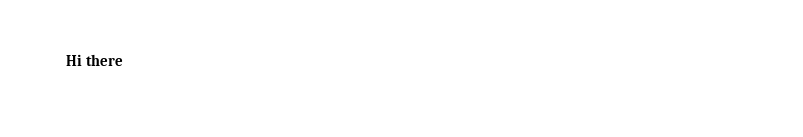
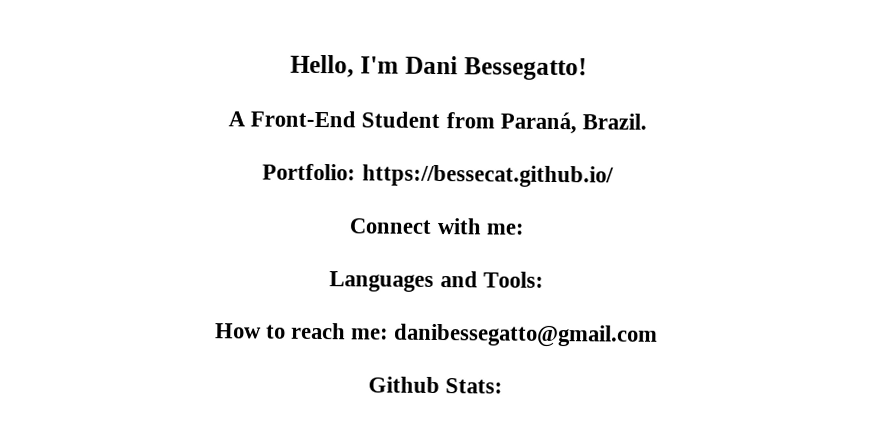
[66,54,124,66] Hi there -> [290,54,587,81] [228,110,647,135] [262,163,614,188] [349,218,524,235] [329,271,544,292] [214,322,659,348] [367,376,504,394] Hello, I'm Dani Bessegatto! // A Front-End Student from Paraná, Brazil. // Portfolio: https://bessecat.github.io/ // Connect with me: // Languages and Tools: // How to reach me: danibessegatto@gmail.com // Github Stats:

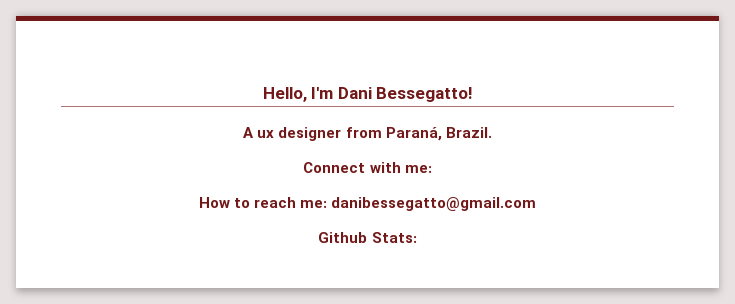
[250,110,441,129] Front-End Student -> [257,127,342,141] ux designer
[262,163,614,188] // Portfolio: https://bessecat.github.io/ -> (492, 132) none
[329,271,544,292] // Languages and Tools: -> (432, 169) none

